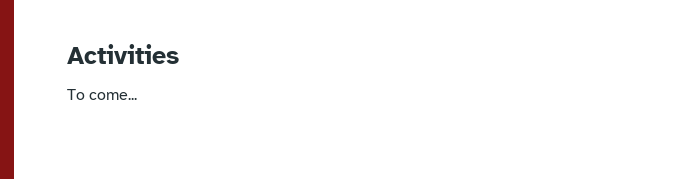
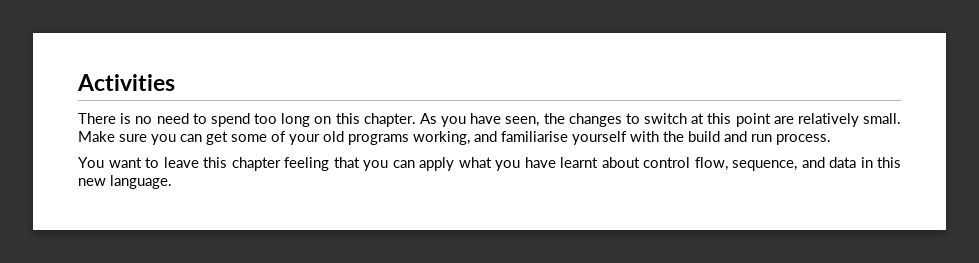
[67,89,138,100] To come... -> [78,113,901,127] [78,131,831,145] [78,157,901,171] [78,175,172,189] There is no need to spend too long on this chapter. As you have seen, the changes to switch at this point are relatively small. Make sure you can get some of your old programs working, and familiarise yourself with the build and run process. // You want to leave this chapter feeling that you can apply what you have learnt about control flow, sequence, and data in this new language.

